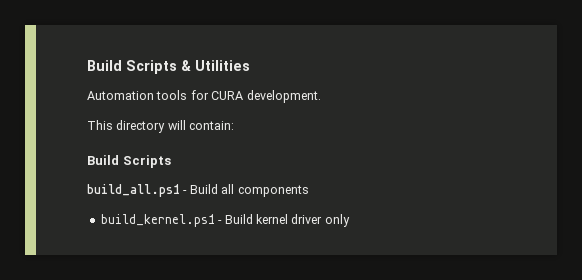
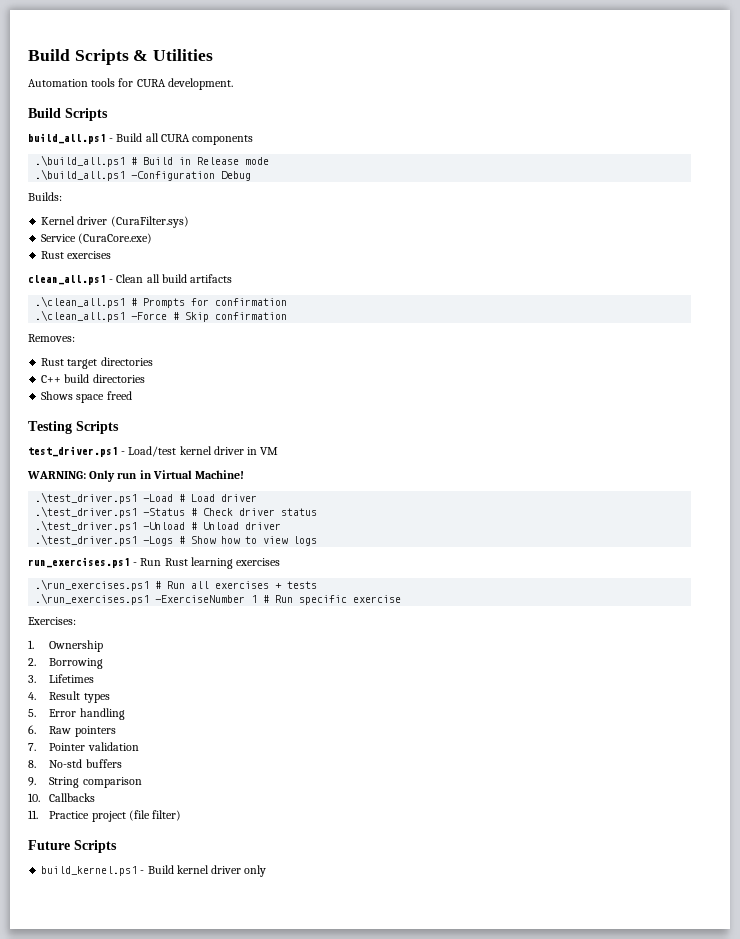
[87,120,235,133] // This directory will contain: -> (233, 84) none
(235, 189) none -> [160,134,190,142] CURA
(309, 191) none -> [35,155,270,167] [35,169,252,181] [28,192,62,201] [41,216,189,228] [41,233,153,244] [41,251,112,259] [28,274,233,285] [35,296,288,308] [35,310,288,322] [28,334,75,342] [41,357,153,369] [41,374,145,383] [41,391,132,403] [28,421,119,434] [28,446,279,457] [27,470,245,482] [35,492,258,504] [35,506,318,518] [35,520,282,532] [35,534,318,546] [28,557,281,569] [35,579,318,591] [35,593,402,605] [28,617,76,625] [28,640,104,652] [28,658,104,669] [28,674,95,683] [28,691,110,703] [28,708,125,720] [28,725,116,737] [28,742,139,751] [28,759,122,768] [28,777,142,788] [28,793,96,802] [28,810,182,822] [28,840,117,853] // .\build_all.ps1 # Build in Release mode // .\build_all.ps1 -Configuration Debug // Builds: // Kernel driver (CuraFilter.sys) // Service (CuraCore.exe) // Rust exercises // clean_all.ps1 - Clean all build artifacts // .\clean_all.ps1 # Prompts for confirmation // .\clean_all.ps1 -Force # Skip confirmation // Removes: // Rust target directories // C++ build directories // Shows space freed // Testing Scripts // test_driver.ps1 - Load/test kernel driver in VM // WARNING: Only run in Virtual Machine! // .\test_driver.ps1 -Load # Load driver // .\test_driver.ps1 -Status # Check driver status // .\test_driver.ps1 -Unload # Unload driver // .\test_driver.ps1 -Logs # Show how to view logs // run_exercises.ps1 - Run Rust learning exercises // .\run_exercises.ps1 # Run all exercises + tests // .\run_exercises.ps1 -ExerciseNumber 1 # Run specific exercise // Exercises: // 1. Ownership // 2. Borrowing // 3. Lifetimes // 4. Result types // 5. Error handling // 6. Raw pointers // 7. Pointer validation // 8. No-std buffers // 9. String comparison // 10. Callbacks // 11. Practice project (file filter) // Future Scripts

